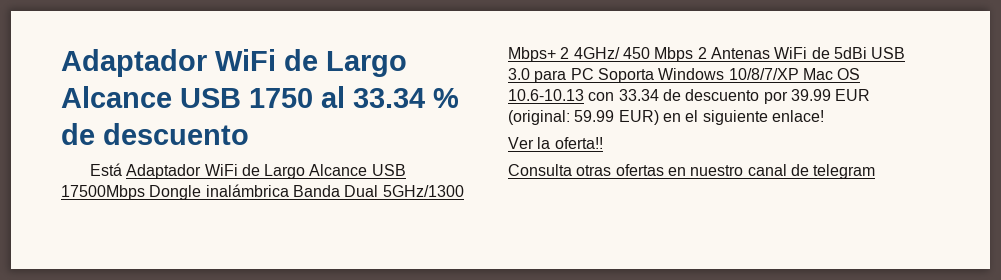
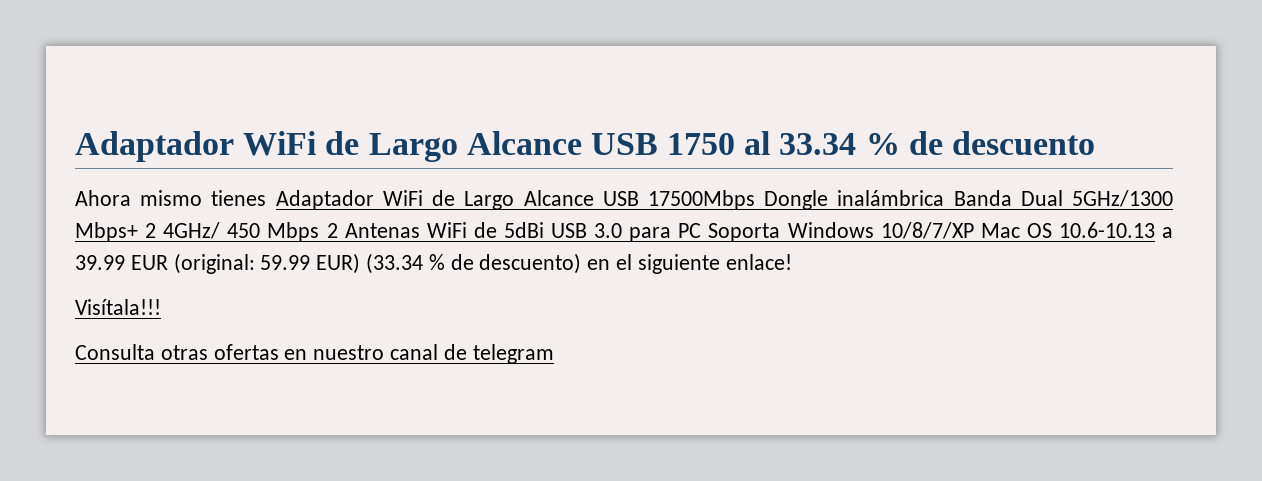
[89,163,122,176] Está -> [75,190,267,206] Ahora mismo tienes
[588,89,788,104] con 33.34 de descuento por -> [1162,227,1174,238] a
(659, 117) none -> [366,253,582,274] (33.34 % de descuento)
[508,137,603,149] Ver la oferta!! -> [75,299,161,315] Visítala!!!

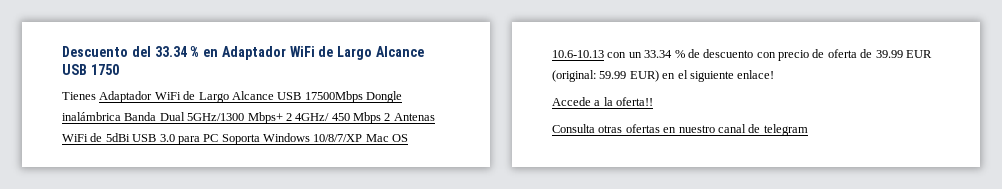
(75, 146) none -> [62,46,219,57] Descuento del 33.34 % en
[744,131,1095,155] [75,190,267,206] al 33.34 % de descuento // Ahora mismo tienes -> [62,92,96,100] // Tienes
[1162,227,1174,238] a -> [607,49,873,61] con un 33.34 % de descuento con precio de oferta de
[366,253,582,274] (33.34 % de descuento) -> (659, 76) none
[75,299,161,315] Visítala!!! -> [552,97,654,106] Accede a la oferta!!

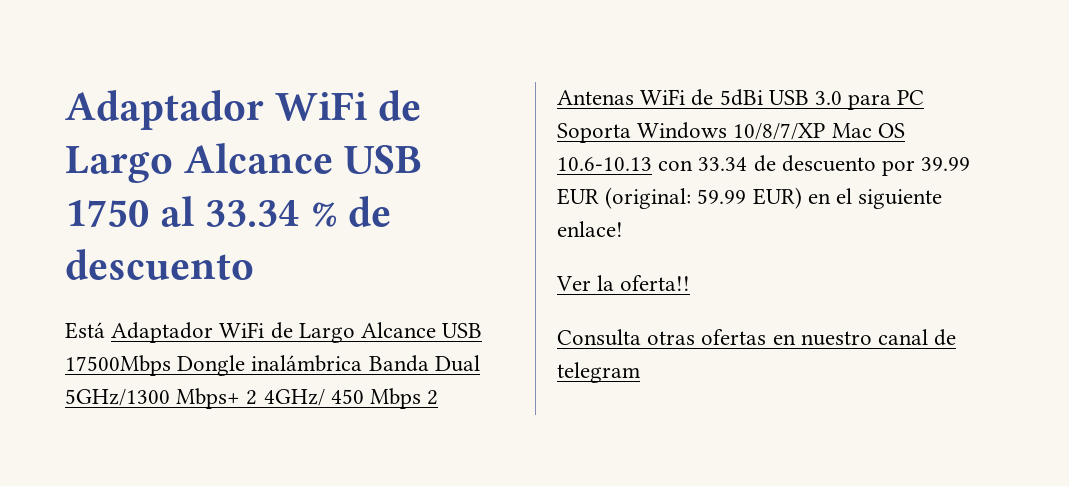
[62,46,219,57] Descuento del 33.34 % en -> (65, 110) none
[62,92,96,100] // Tienes -> [160,196,391,227] [65,249,254,280] [65,322,105,339] al 33.34 % de descuento // Está
[628,49,873,61] un 33.34 % de descuento con precio de oferta de -> [698,155,916,176] 33.34 de descuento por
[552,97,601,106] Accede a -> [556,276,591,291] Ver

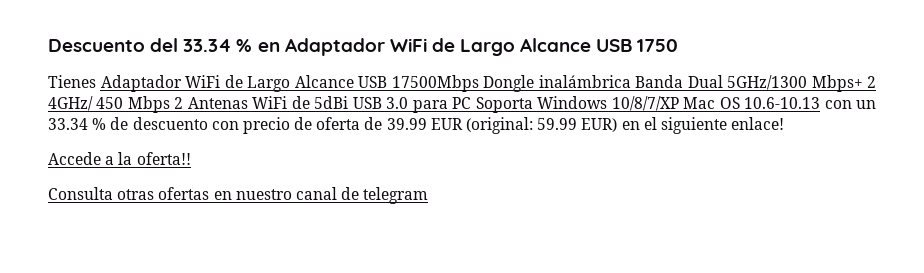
(65, 110) none -> [48,38,280,52] Descuento del 33.34 % en
[160,196,391,227] [65,249,254,280] [65,322,105,339] al 33.34 % de descuento // Está -> [48,75,96,88] // Tienes
[698,155,916,176] 33.34 de descuento por -> [856,100,877,109] [48,117,383,134] un 33.34 % de descuento con precio de oferta de
[556,276,591,291] Ver -> [48,152,115,165] Accede a

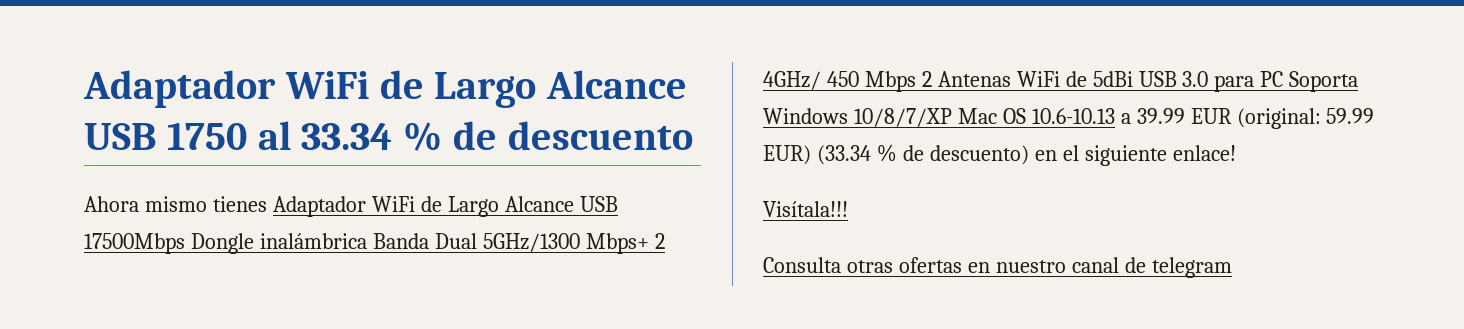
[48,38,280,52] Descuento del 33.34 % en -> (83, 89) none
[48,75,96,88] // Tienes -> [257,121,693,151] [84,196,267,212] al 33.34 % de descuento // Ahora mismo tienes
[824,100,877,109] [48,117,383,134] con un 33.34 % de descuento con precio de oferta de -> [1120,113,1131,124] a
(618, 125) none -> [816,144,1029,165] (33.34 % de descuento)
[48,152,191,165] Accede a la oferta!! -> [763,201,848,217] Visítala!!!

